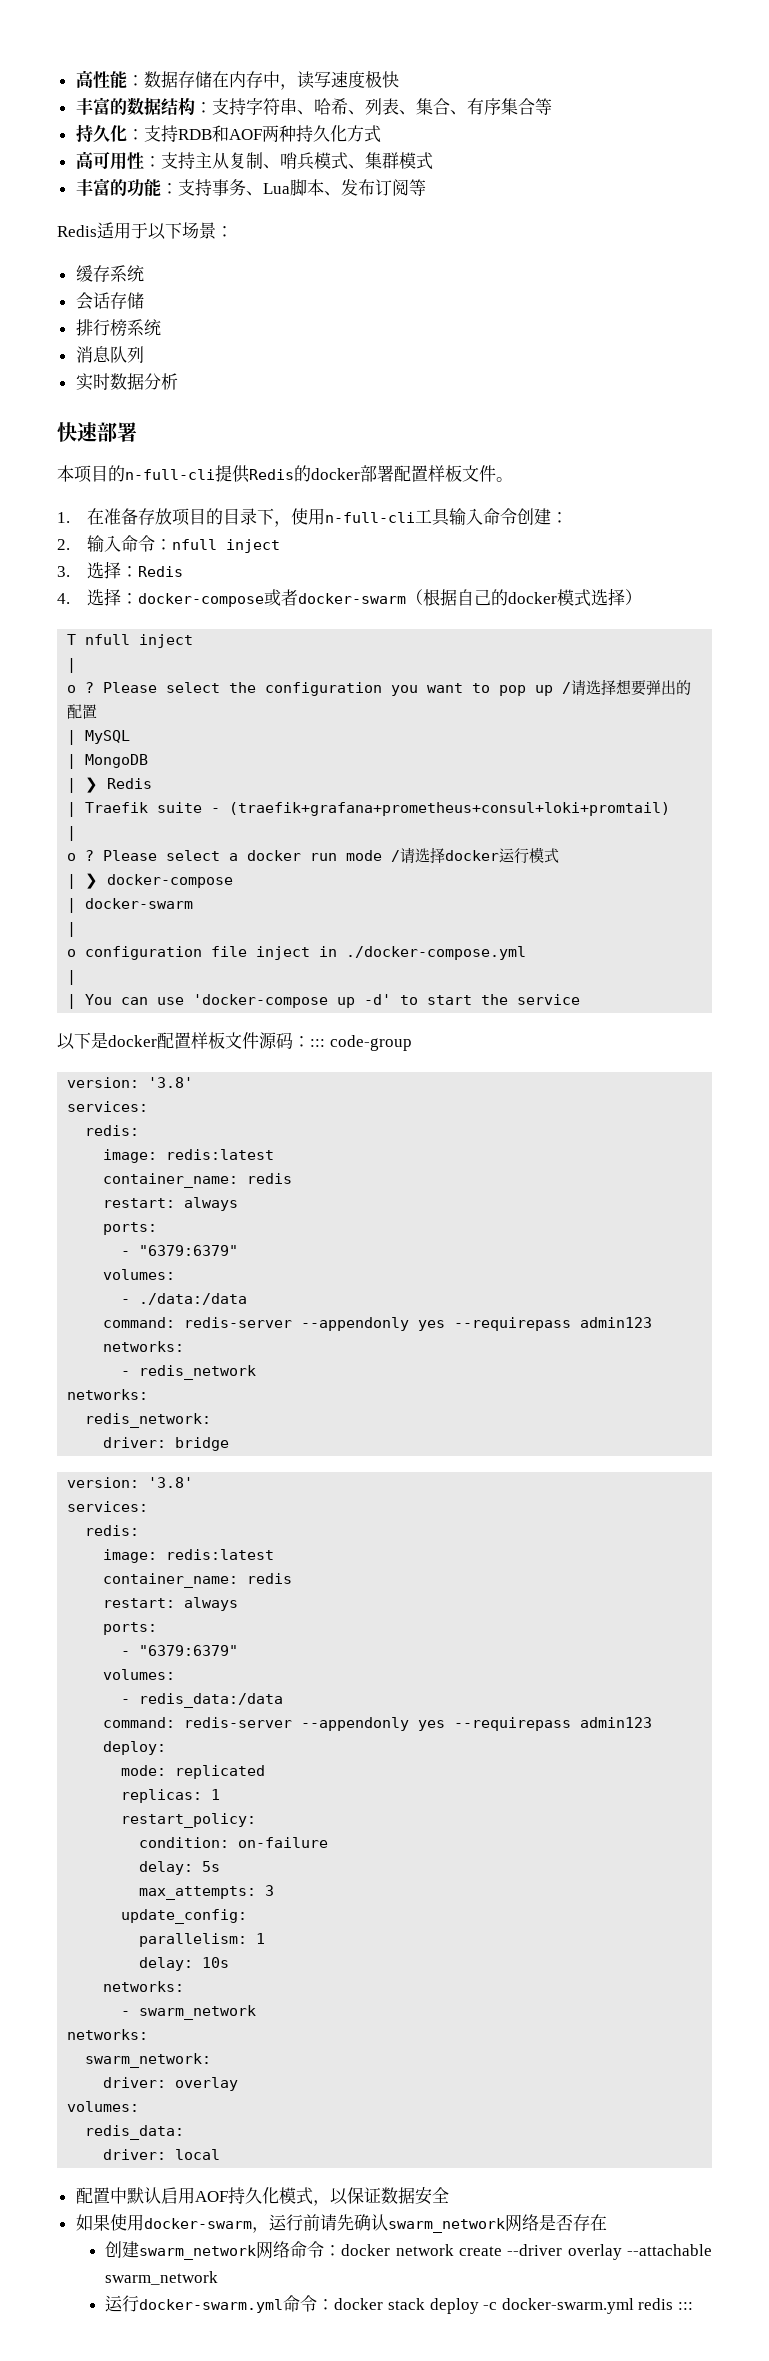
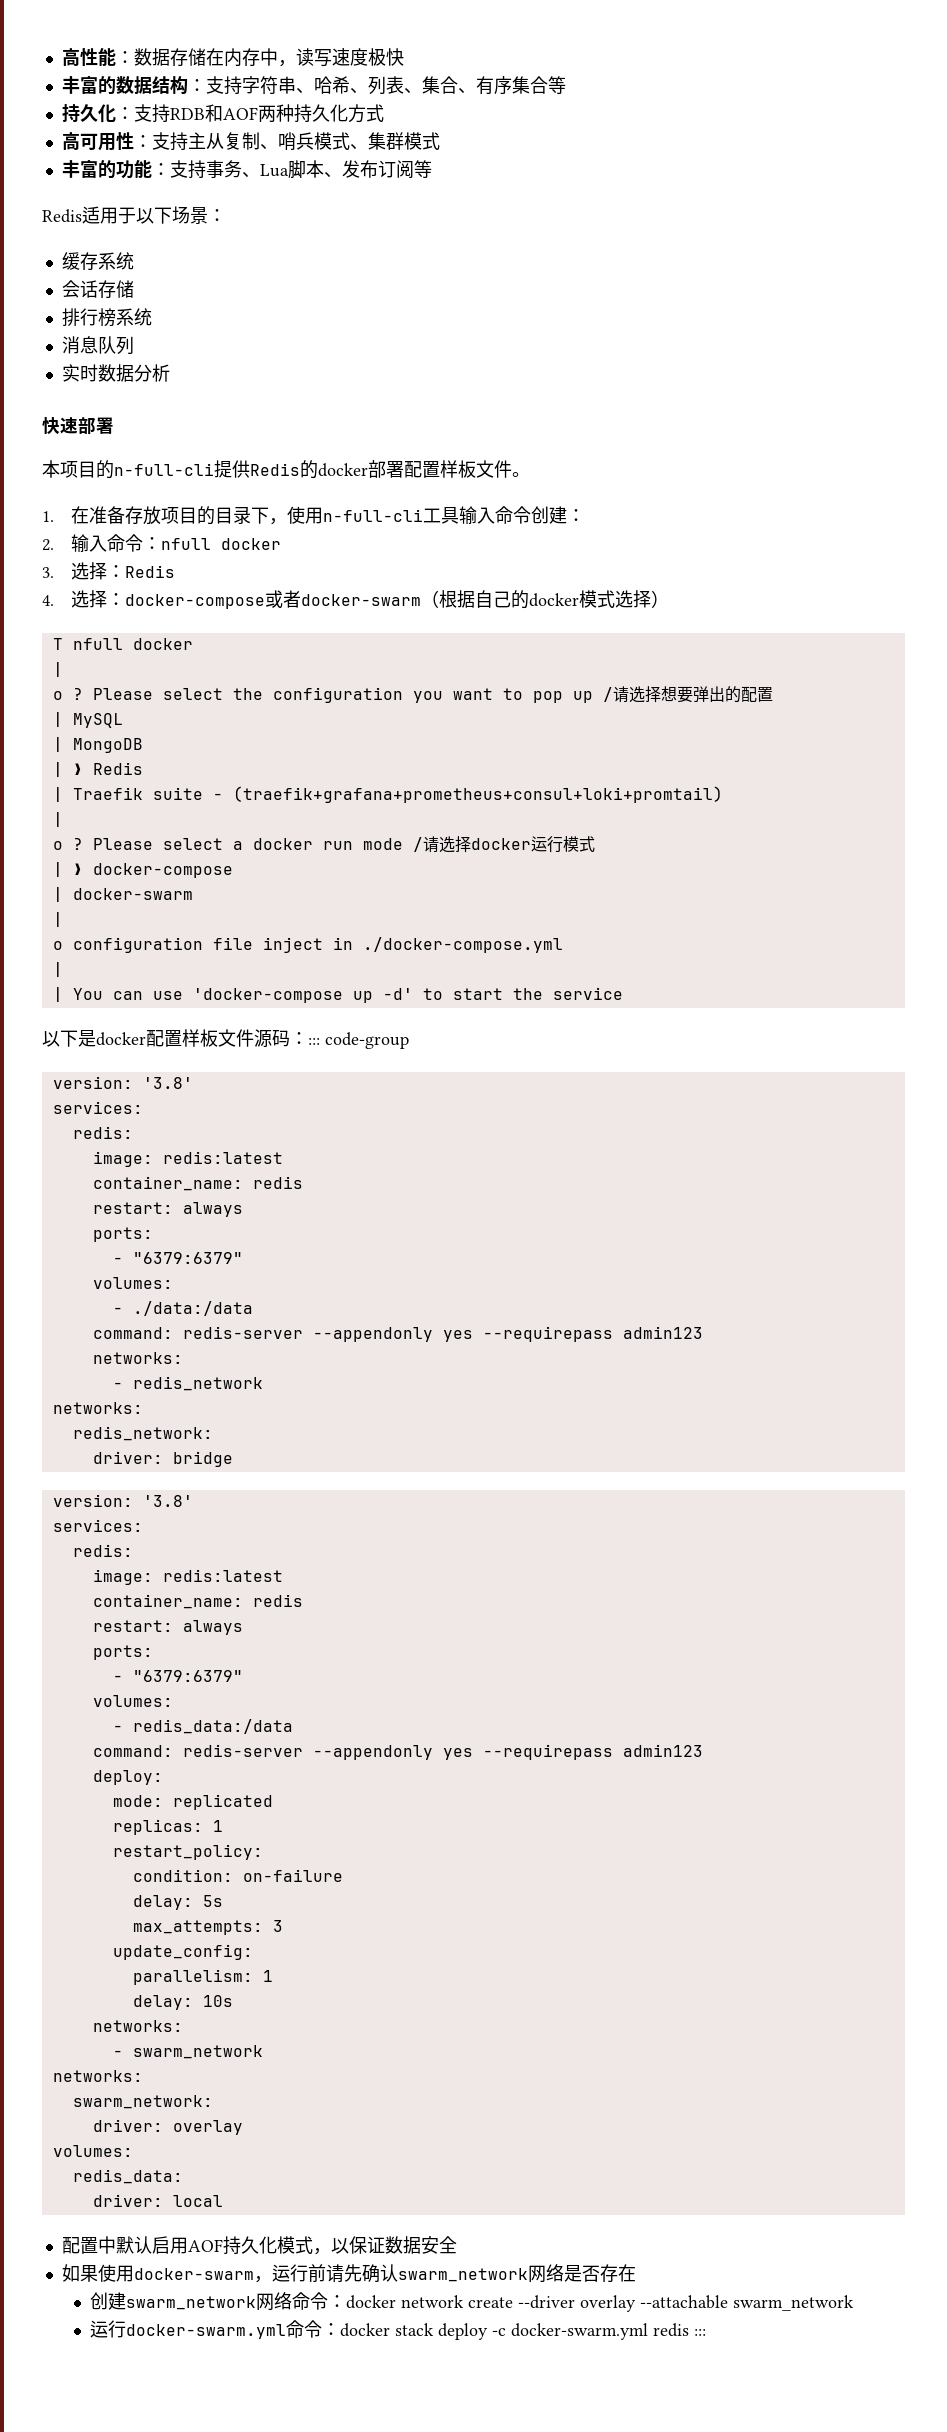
[225,539,280,553] inject -> [220,538,281,550] docker
[139,634,194,648] inject -> [132,638,193,650] docker

